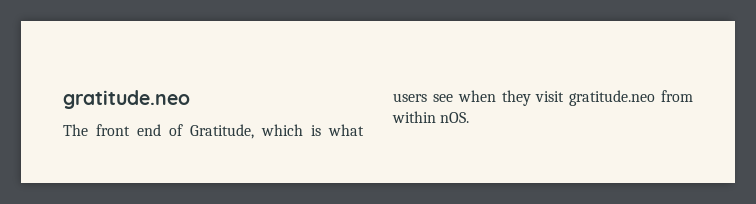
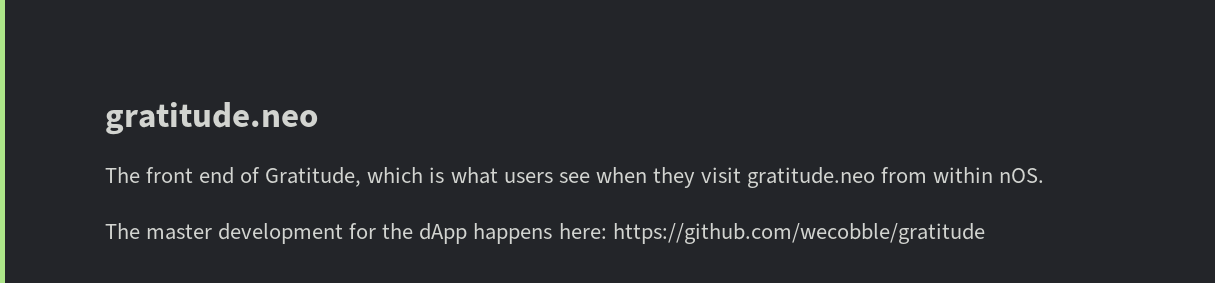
(470, 117) none -> [105,223,985,244] // The master development for the dApp happens here: https://github.com/wecobble/gratitude

